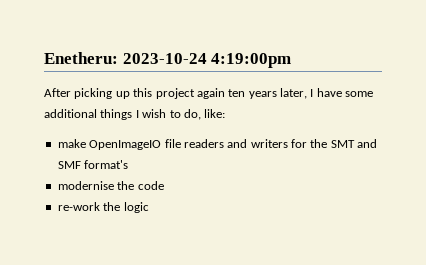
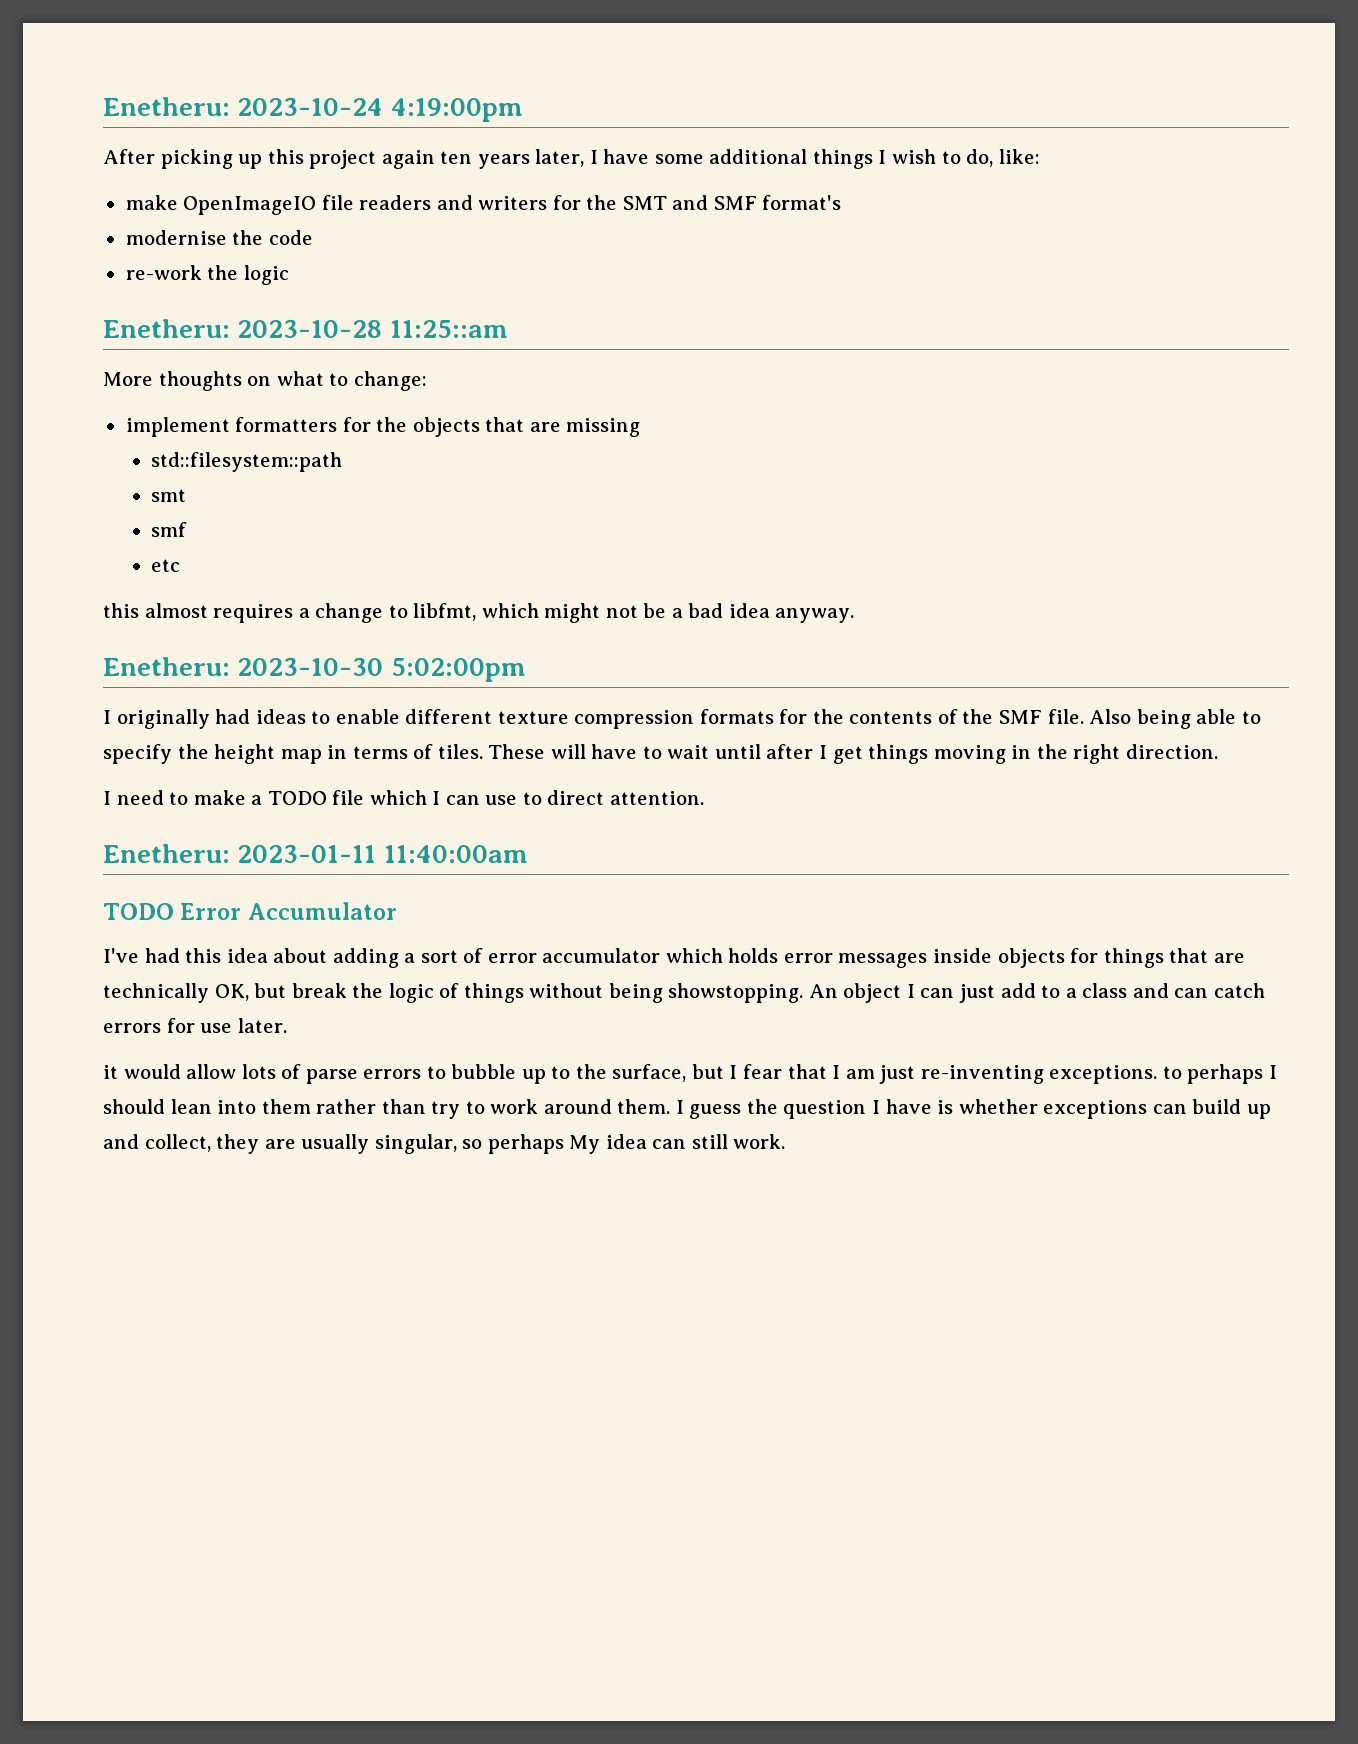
(149, 207) none -> [103,319,508,338] [103,371,427,391] [125,417,641,437] [151,452,343,472] [151,489,187,502] [151,522,188,537] [151,559,181,572] [103,603,855,623] [103,657,526,682] [103,709,1261,729] [103,744,1218,764] [103,790,704,805] [103,844,528,863] [103,902,397,920] [103,948,1245,968] [103,983,1265,1003] [103,1018,287,1033] [103,1064,1277,1084] [103,1099,1271,1119] [103,1134,786,1154] // Enetheru: 2023-10-28 11:25::am // More thoughts on what to change: // implement formatters for the objects that are missing // std::filesystem::path // smt // smf // etc // this almost requires a change to libfmt, which might not be a bad idea anyway. // Enetheru: 2023-10-30 5:02:00pm // I originally had ideas to enable different texture compression formats for the contents of the SMF file. Also being able to specify the height map in terms of tiles. These will have to wait until after I get things moving in the right direction. // I need to make a TODO file which I can use to direct attention. // Enetheru: 2023-01-11 11:40:00am // TODO Error Accumulator // I've had this idea about adding a sort of error accumulator which holds error messages inside objects for things that are technically OK, but break the logic of things without being showstopping. An object I can just add to a class and can catch errors for use later. // it would allow lots of parse errors to bubble up to the surface, but I fear that I am just re-inventing exceptions. to perhaps I should lean into them rather than try to work around them. I guess the question I have is whether exceptions can build up and collect, they are usually singular, so perhaps My idea can still work.

